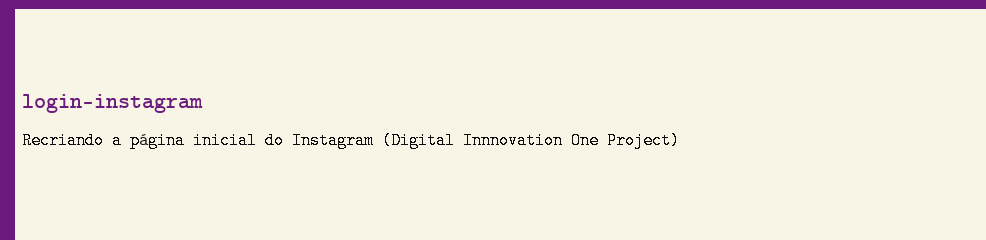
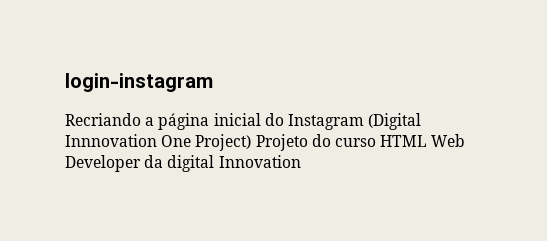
(680, 140) none -> [255,134,466,151] [65,155,301,172] Projeto do curso HTML Web Developer da digital Innovation

